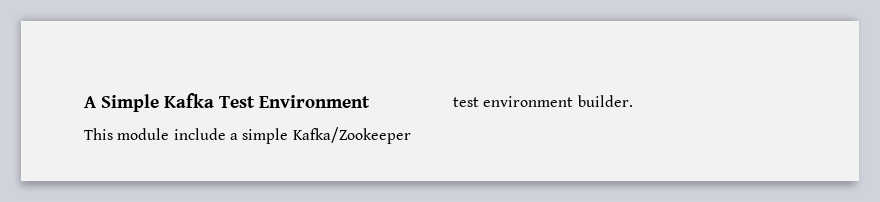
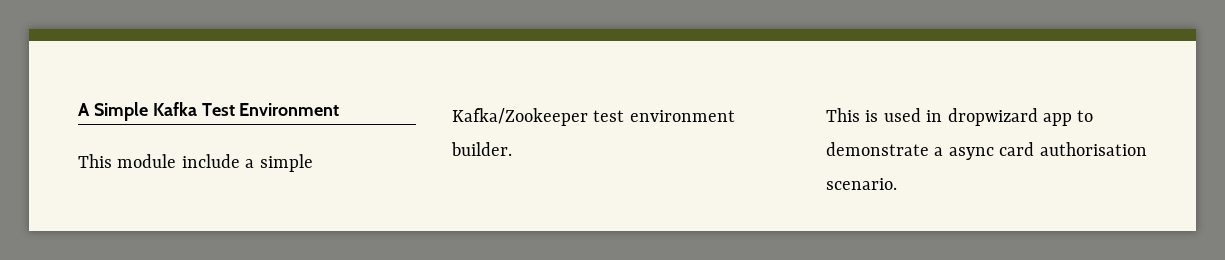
(633, 101) none -> [826,108,1094,126] [826,142,1147,160] [826,178,897,190] // This is used in dropwizard app to demonstrate a async card authorisation scenario.

